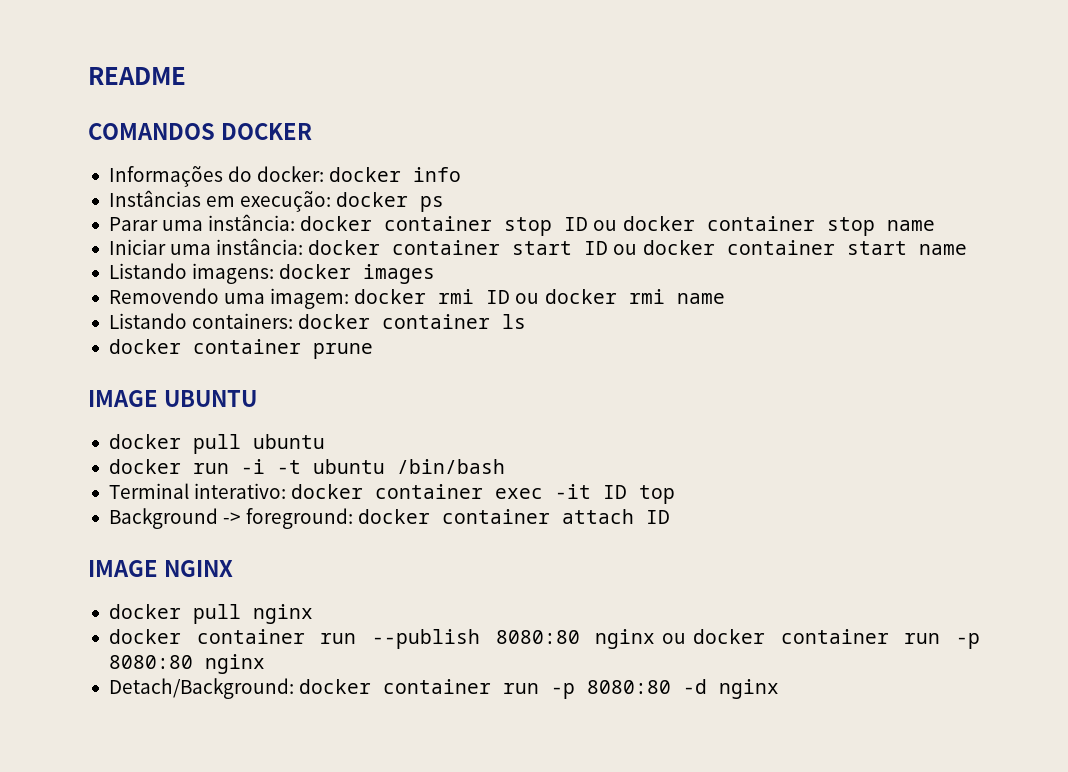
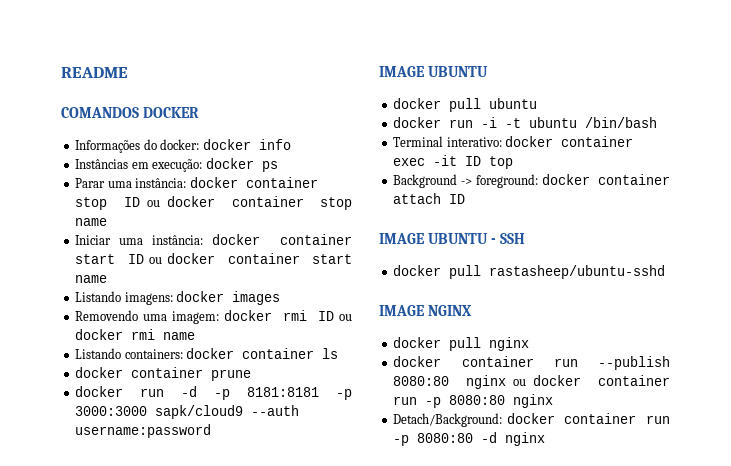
(373, 351) none -> [75,386,352,400] [75,405,300,419] [75,424,212,438] // docker run -d -p 8181:8181 -p 3000:3000 sapk/cloud9 --auth username:password
(671, 517) none -> [379,233,526,244] [393,265,666,279] // IMAGE UBUNTU - SSH // docker pull rastasheep/ubuntu-sshd

